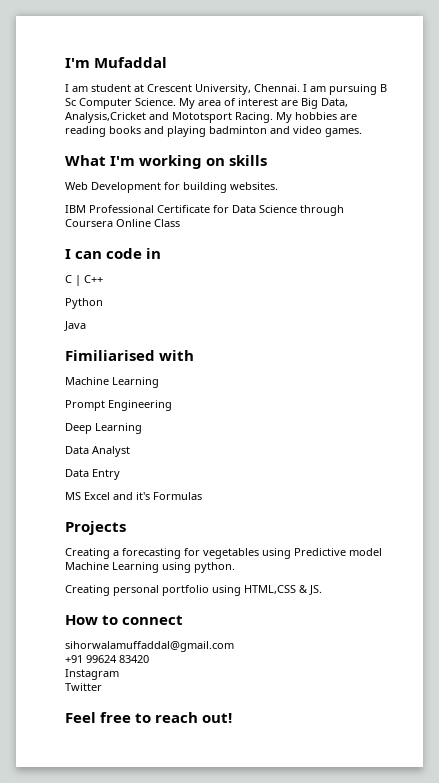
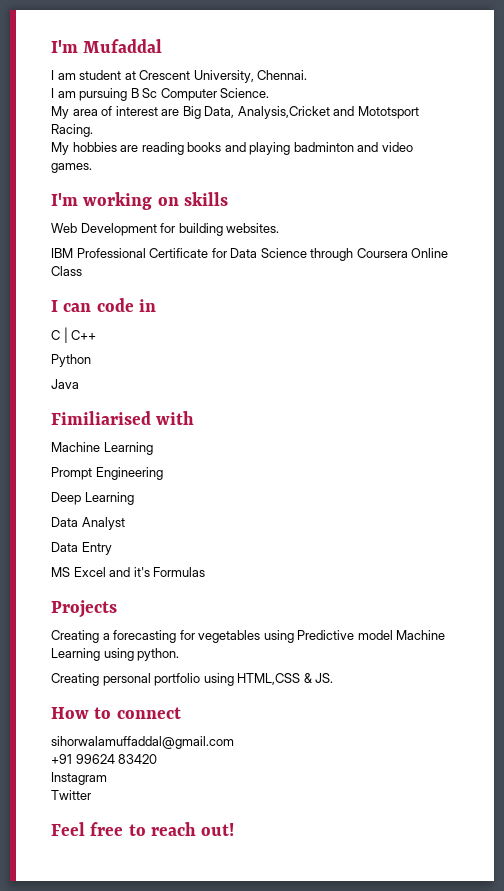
(300, 88) none -> (308, 75) //
(176, 102) none -> (270, 93) //
(273, 117) none -> (93, 130) //
[65,155,106,166] What -> (92, 168) none

